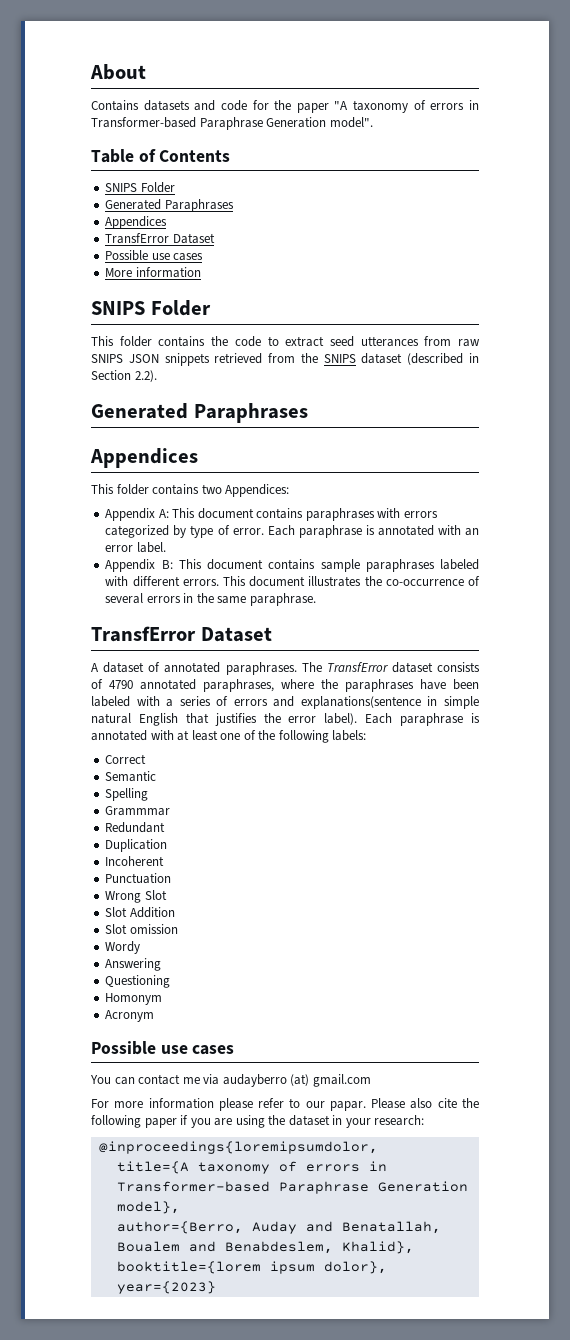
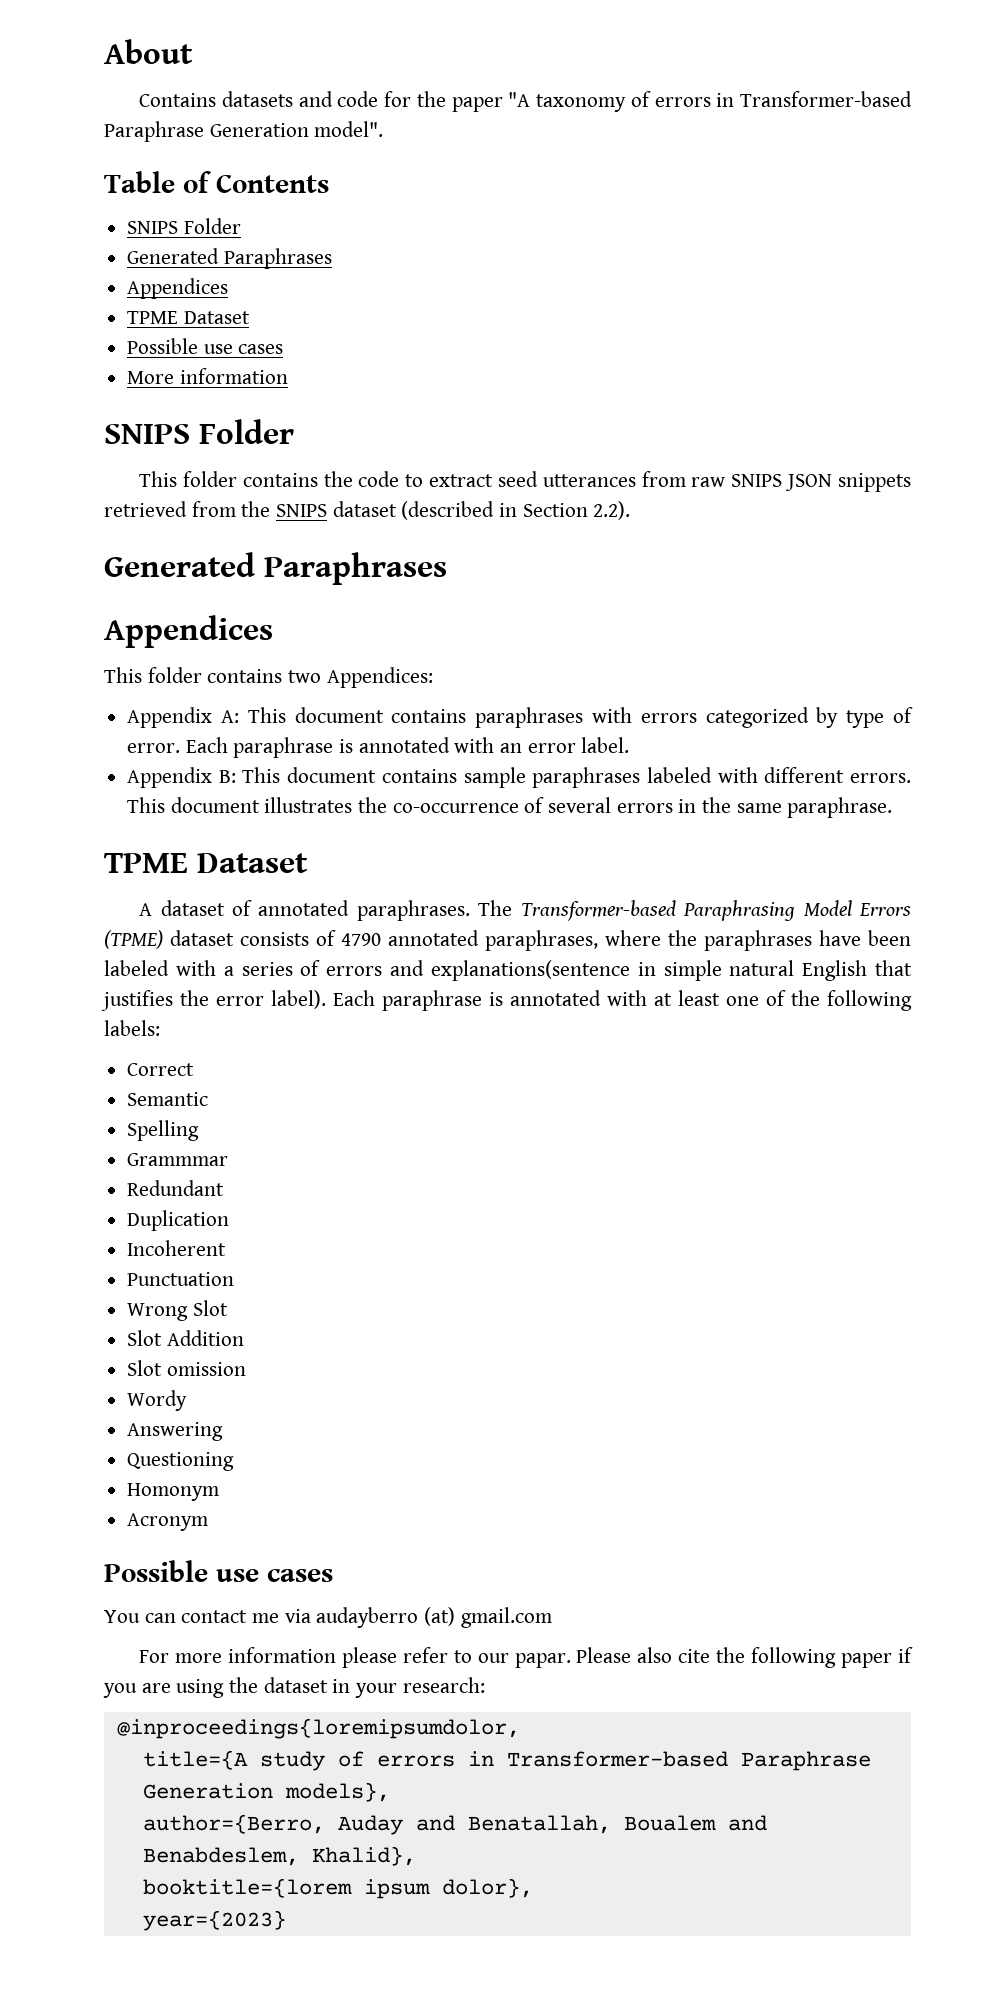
[105,233,170,244] TransfError -> [127,311,179,324] TPME
[91,626,196,642] TransfError -> [104,853,188,873] TPME
[326,662,388,672] TransfError -> [520,900,912,921] [104,930,163,949] Transformer-based Paraphrasing Model Errors (TPME)
[197,1161,387,1174] [116,1181,468,1194] [116,1201,180,1214] taxonomy of errors in Transformer-based Paraphrase Generation model}, -> [259,1751,871,1771] [142,1782,390,1802] study of errors in Transformer-based Paraphrase Generation models},

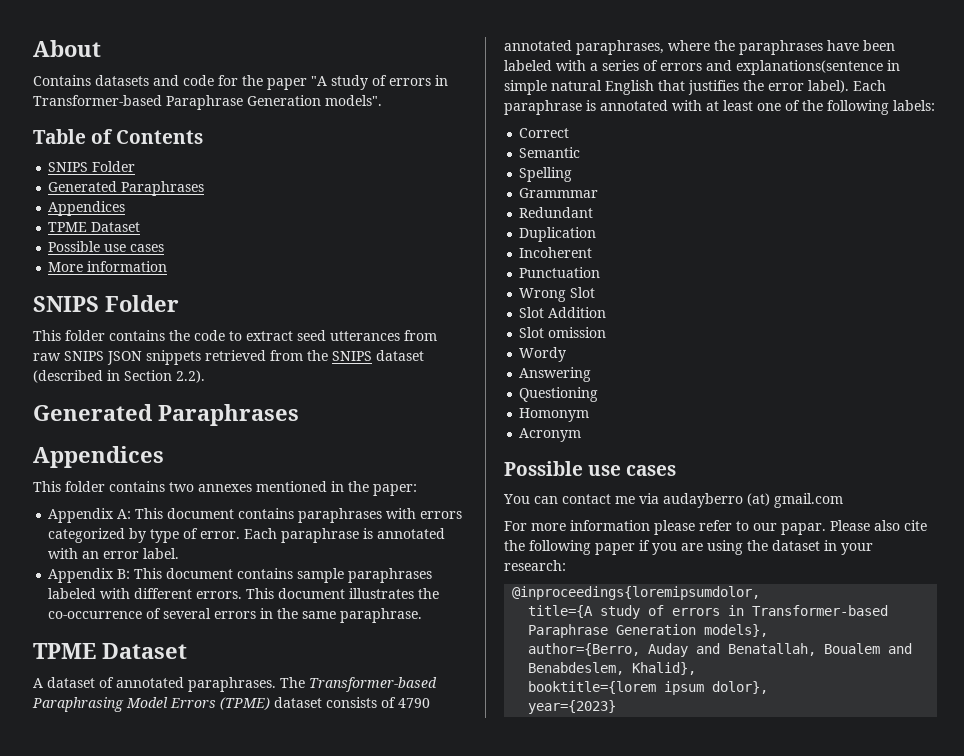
[536,91,913,112] [104,121,384,142] taxonomy of errors in Transformer-based Paraphrase Generation model". -> [331,75,448,90] [33,95,382,110] study of errors in Transformer-based Paraphrase Generation models".
[326,667,433,688] Appendices: -> [198,481,417,496] annexes mentioned in the paper:

